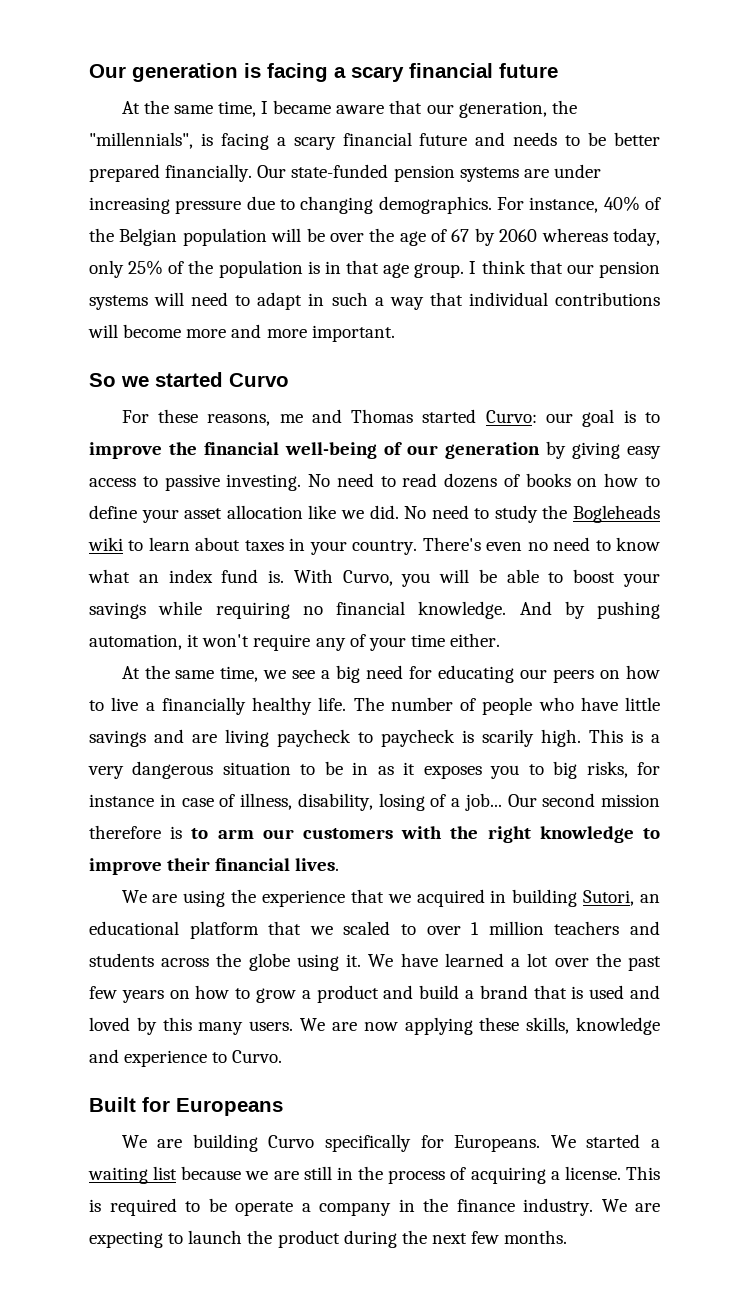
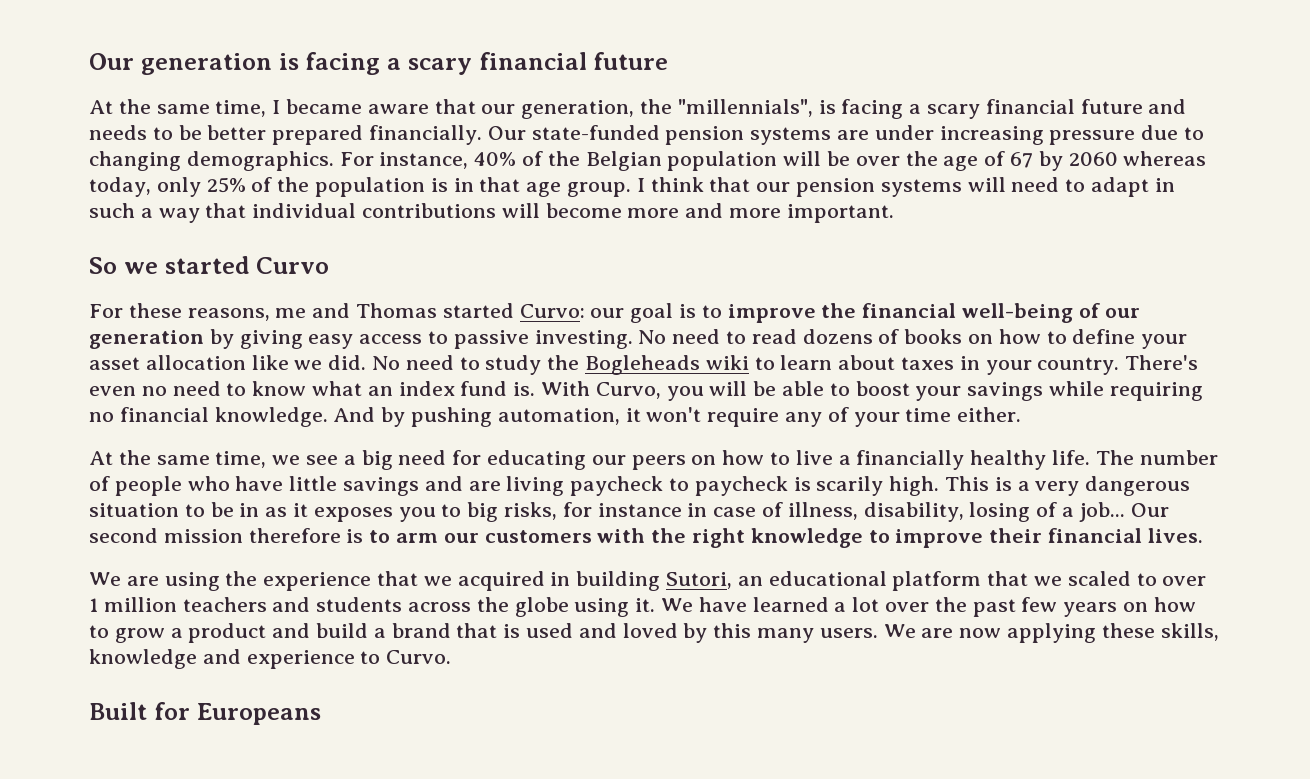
[121,1134,660,1152] [88,1166,660,1184] [89,1198,660,1216] [89,1230,568,1248] // We are building Curvo specifically for Europeans. We started a waiting list because we are still in the process of acquiring a license. This is required to be operate a company in the finance industry. We are expecting to launch the product during the next few months. -> (321, 714) none

